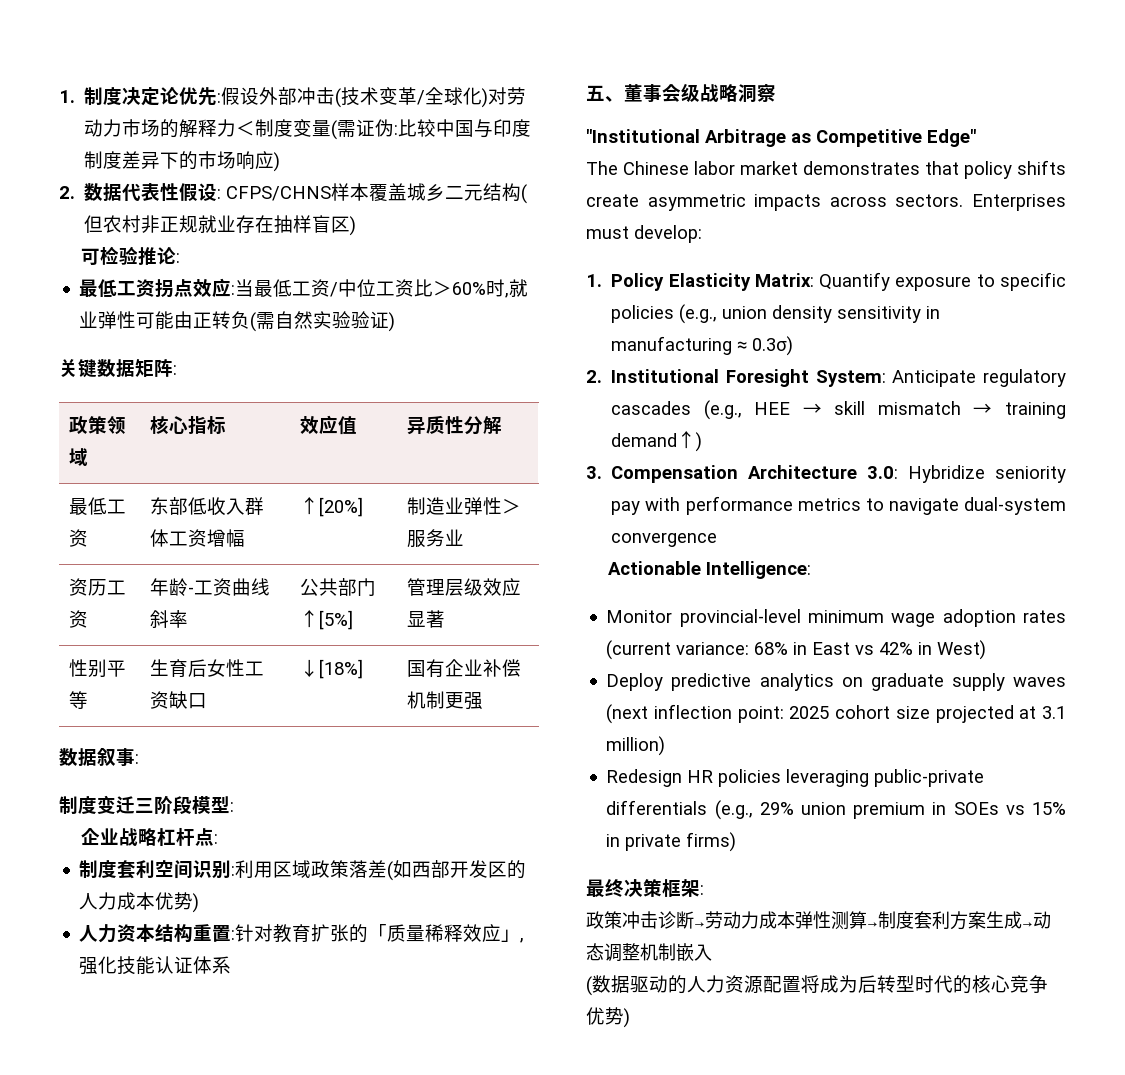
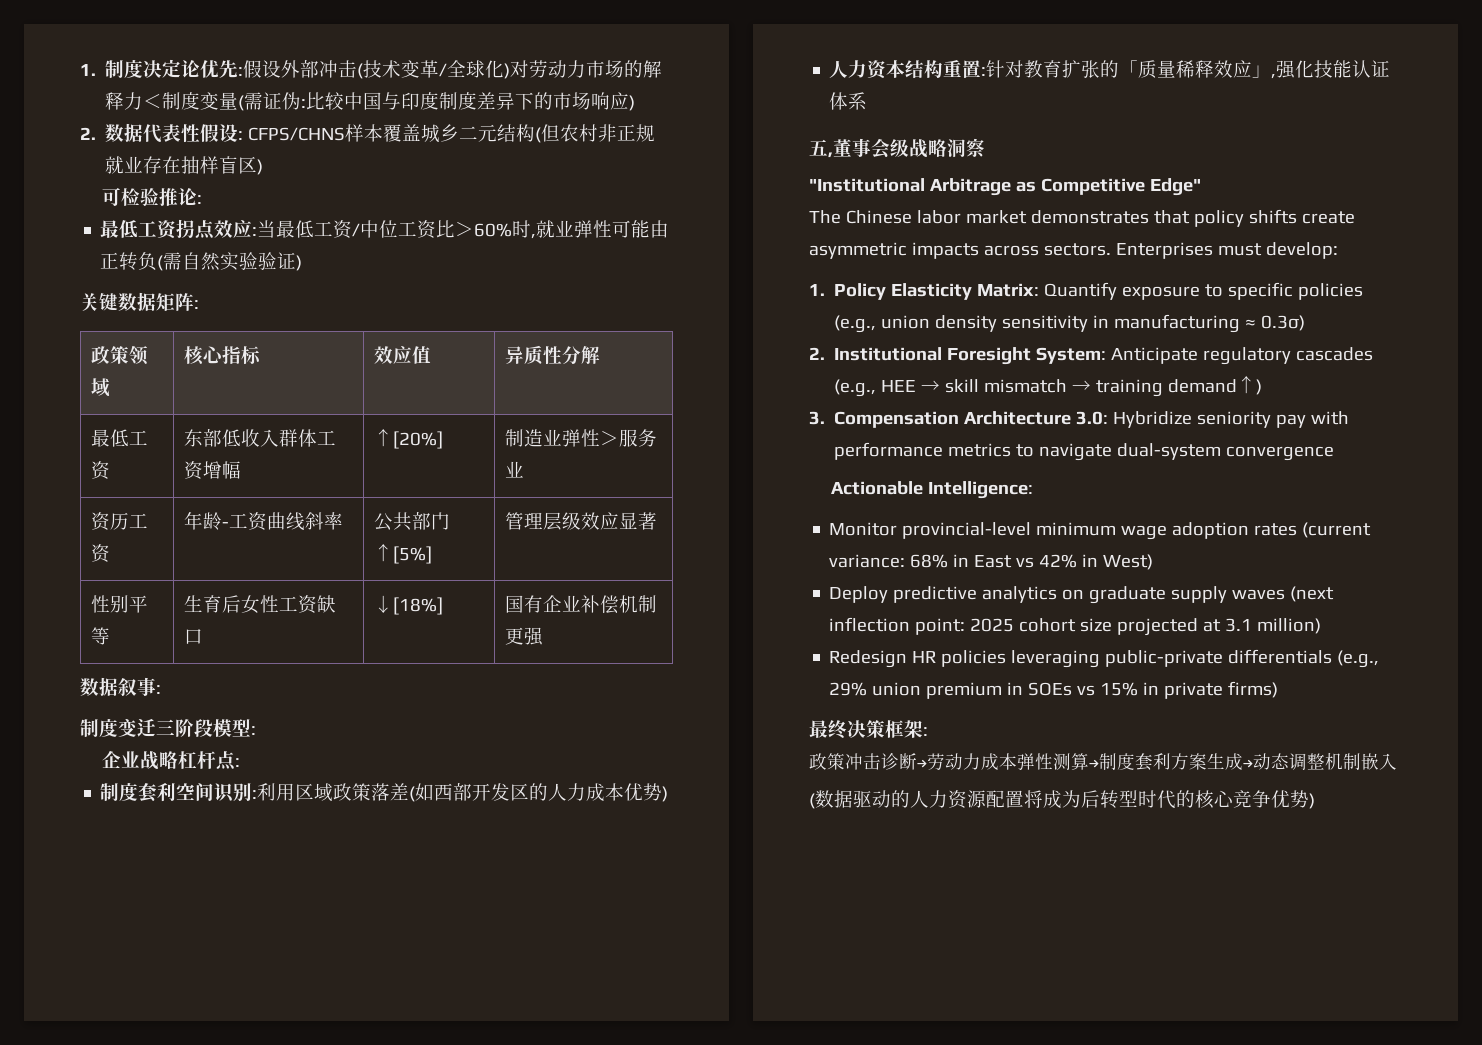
[605,96,624,102] 、 -> [828,152,833,158] ,

